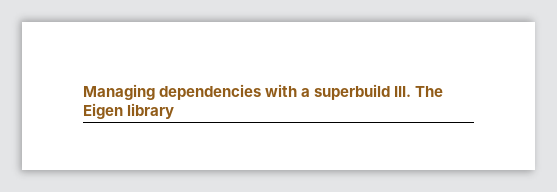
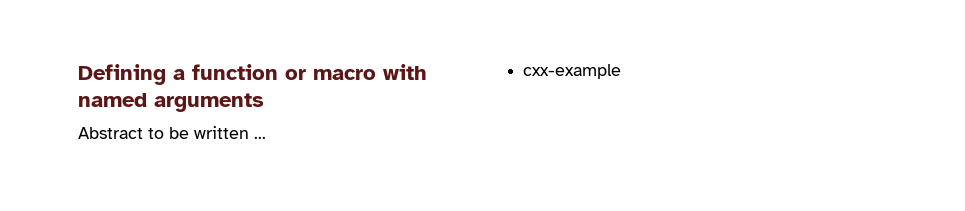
[83,84,444,100] [83,103,175,119] Managing dependencies with a superbuild III. The Eigen library -> [78,64,427,85] [78,93,264,112] [78,126,266,139] [523,64,622,79] Defining a function or macro with named arguments // Abstract to be written ... // cxx-example

